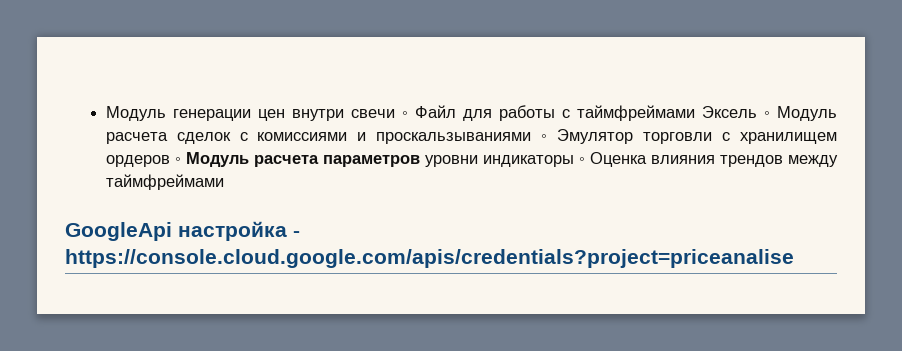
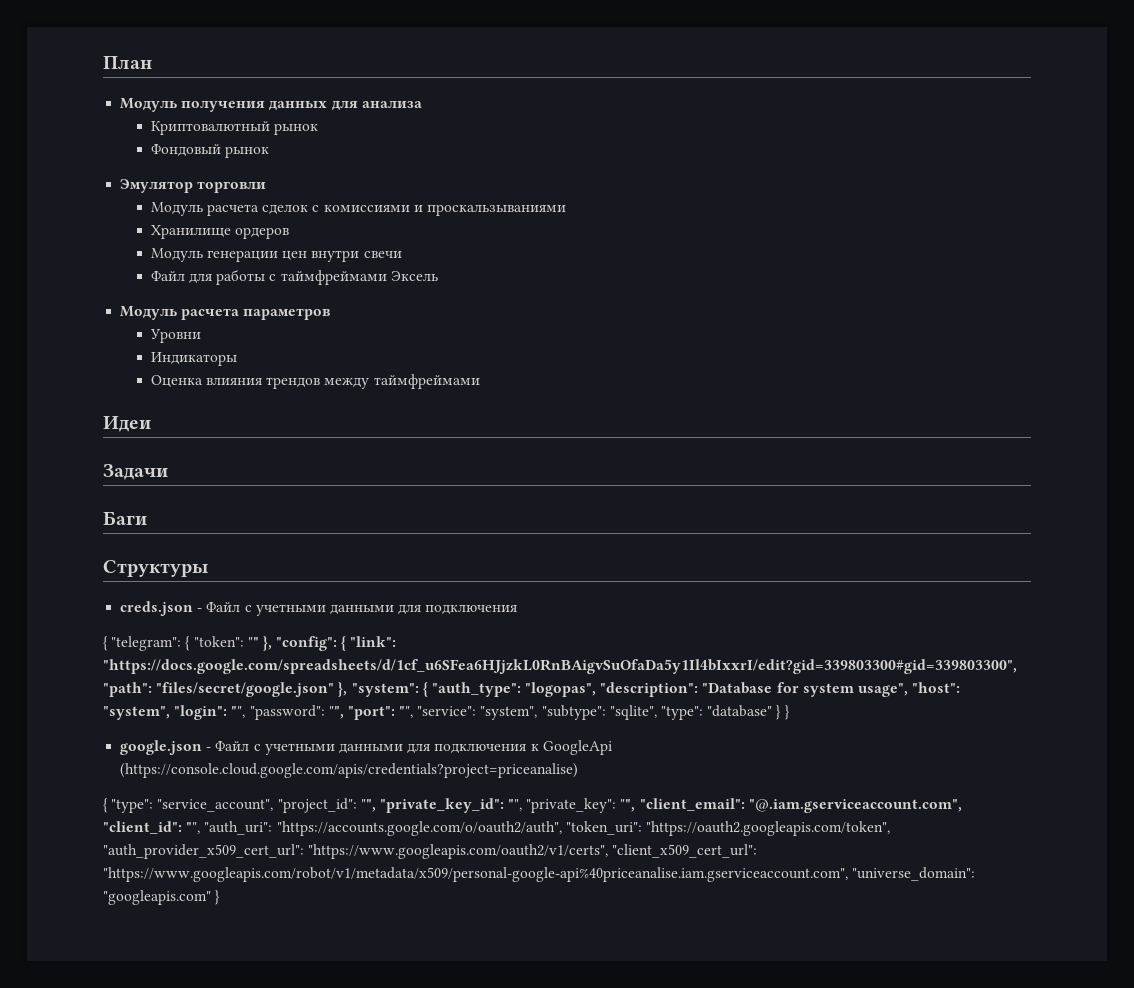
[105,105,770,121] Модуль генерации цен внутри свечи ◦ Файл для работы с таймфреймами Эксель ◦ -> [103,56,152,69] [120,98,422,112] [150,121,318,135] [150,144,269,158] [120,179,267,193] План // Модуль получения данных для анализа // Криптовалютный рынок // Фондовый рынок // Эмулятор торговли //
[541,129,837,144] [105,155,181,167] ◦ Эмулятор торговли с хранилищем ордеров ◦ -> [150,225,289,239] [150,248,402,262] [150,269,438,285] // Хранилище ордеров // Модуль генерации цен внутри свечи // Файл для работы с таймфреймами Эксель //
[424,155,585,167] уровни индикаторы ◦ -> [149,329,201,343] [150,352,237,366] // Уровни // Индикаторы //
[65,221,300,241] [65,249,794,268] GoogleApi настройка - https://console.cloud.google.com/apis/credentials?project=priceanalise -> [103,416,151,432] [103,464,168,480] [103,511,147,525] [103,560,209,577] [120,601,518,616] [103,636,397,651] [103,659,1017,674] [103,682,961,697] [103,705,790,720] [120,740,612,755] [120,763,579,778] [103,798,962,813] [103,821,890,836] [103,844,758,859] [103,867,976,882] [103,890,221,905] Идеи // Задачи // Баги // Структуры // creds.json - Файл с учетными данными для подключения // { "telegram": { "token": "" }, "config": { "link": "https://docs.google.com/spreadsheets/d/1cf_u6SFea6HJjzkL0RnBAigvSuOfaDa5y1Il4bIxxrI/edit?gid=339803300#gid=339803300", "path": "files/secret/google.json" }, "system": { "auth_type": "logopas", "description": "Database for system usage", "host": "system", "login": "", "password": "", "port": "", "service": "system", "subtype": "sqlite", "type": "database" } } // google.json - Файл с учетными данными для подключения к GoogleApi (https://console.cloud.google.com/apis/credentials?project=priceanalise) // { "type": "service_account", "project_id": "", "private_key_id": "", "private_key": "", "client_email": "@.iam.gserviceaccount.com", "client_id": "", "auth_uri": "https://accounts.google.com/o/oauth2/auth", "token_uri": "https://oauth2.googleapis.com/token", "auth_provider_x509_cert_url": "https://www.googleapis.com/oauth2/v1/certs", "client_x509_cert_url": "https://www.googleapis.com/robot/v1/metadata/x509/personal-google-api%40priceanalise.iam.gserviceaccount.com", "universe_domain": "googleapis.com" }

